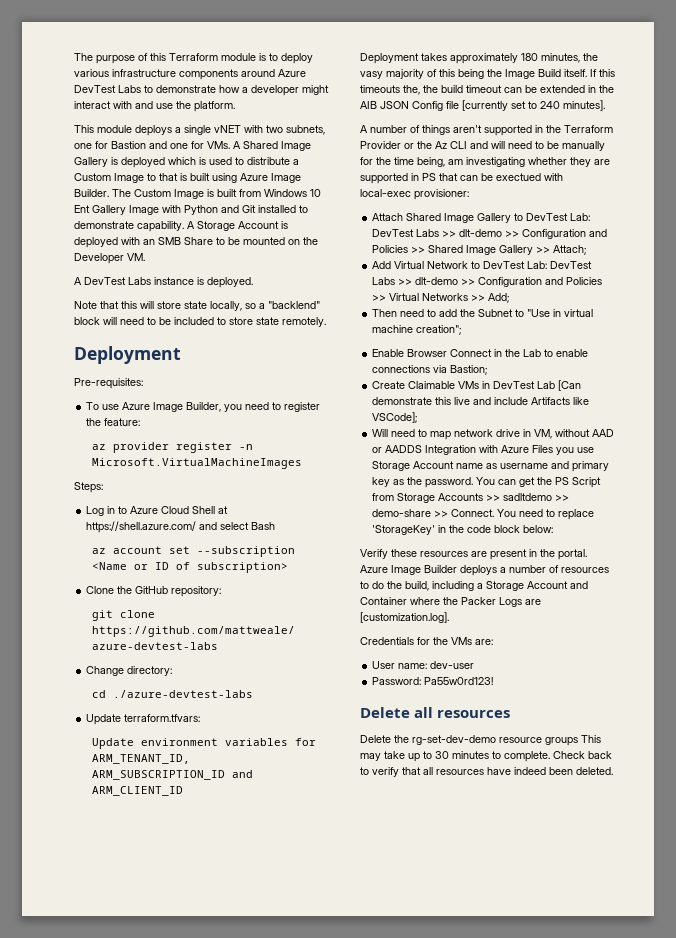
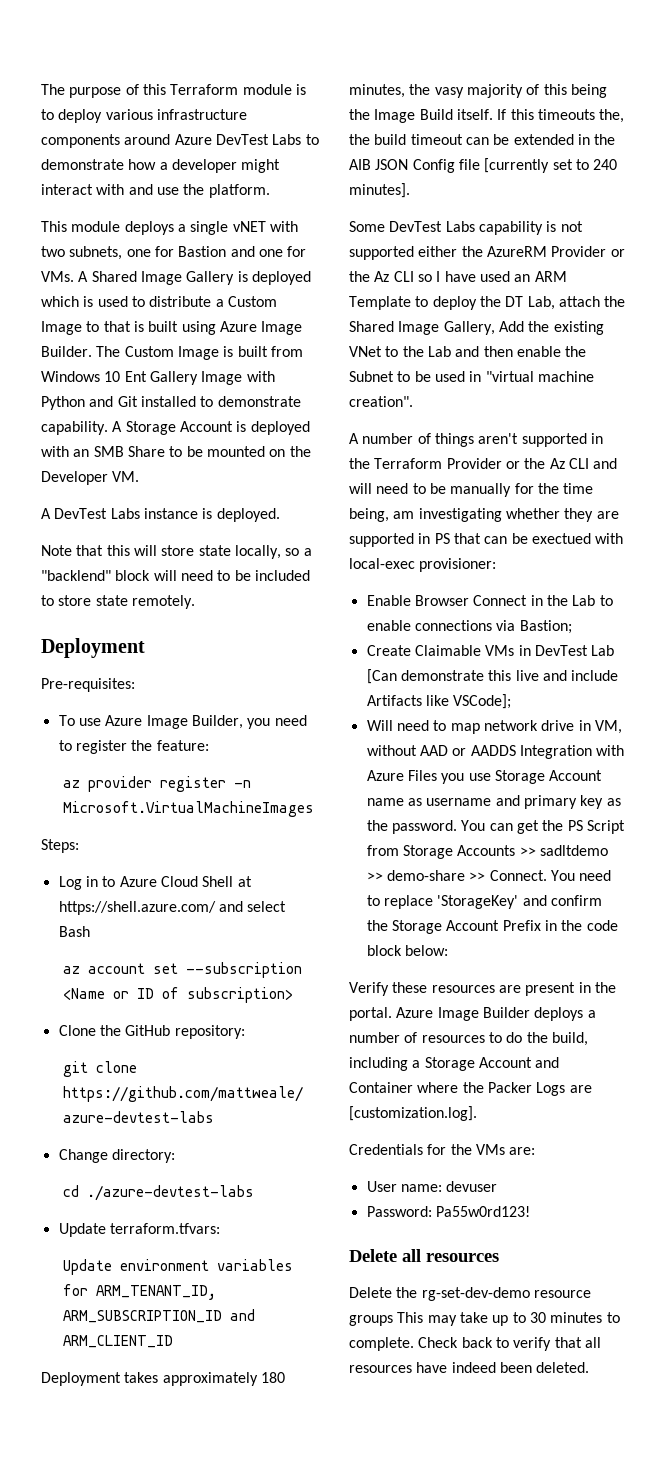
(605, 105) none -> [349,221,583,235] [349,246,625,260] [349,271,567,282] [349,296,626,310] [349,321,604,335] [349,346,587,357] [349,371,594,382] [349,396,413,407] // Some DevTest Labs capability is not supported either the AzureRM Provider or the Az CLI so I have used an ARM Template to deploy the DT Lab, attach the Shared Image Gallery, Add the existing VNet to the Lab and then enable the Subnet to be used in "virtual machine creation".
[372,213,591,223] [372,229,608,239] [372,245,587,255] [372,261,593,269] [372,277,603,287] [372,293,510,303] [372,309,594,317] [372,325,462,335] // Attach Shared Image Gallery to DevTest Lab: DevTest Labs >> dlt-demo >> Configuration and Policies >> Shared Image Gallery >> Attach; // Add Virtual Network to DevTest Lab: DevTest Labs >> dlt-demo >> Configuration and Policies >> Virtual Networks >> Add; // Then need to add the Subnet to "Use in virtual machine creation"; -> (497, 565) none
(436, 530) none -> [522,895,602,906] [366,920,541,934] and confirm the Storage Account Prefix
[430,661,475,669] dev-user -> [446,1181,498,1192] devuser

